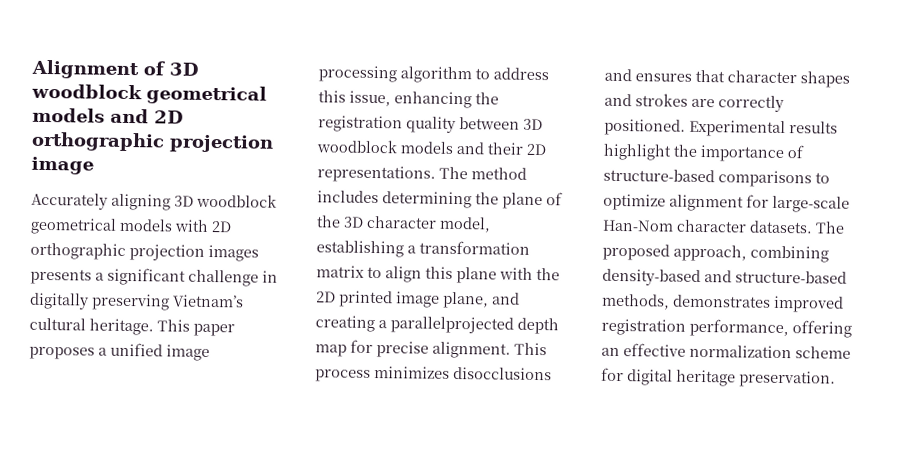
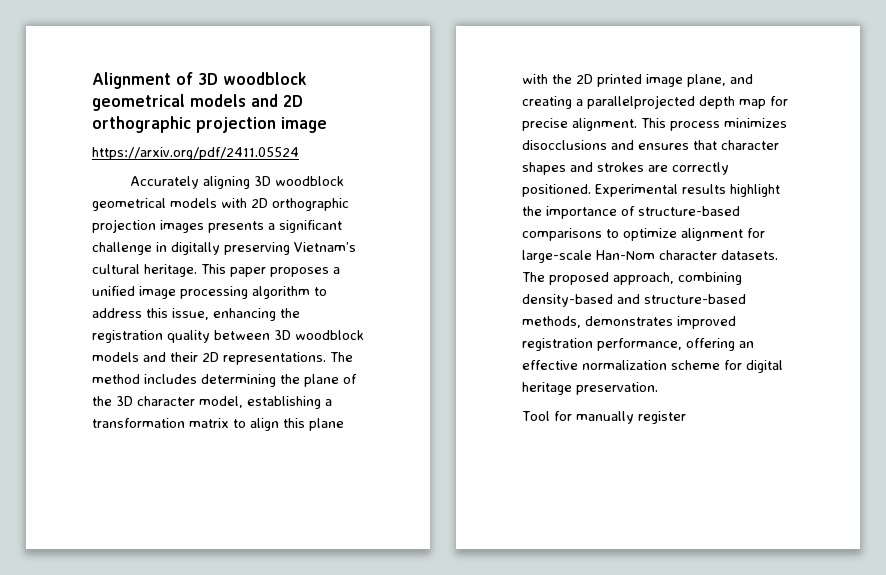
(94, 165) none -> [92,147,299,160] // https://arxiv.org/pdf/2411.05524
(836, 379) none -> [522,411,686,424] // Tool for manually register

